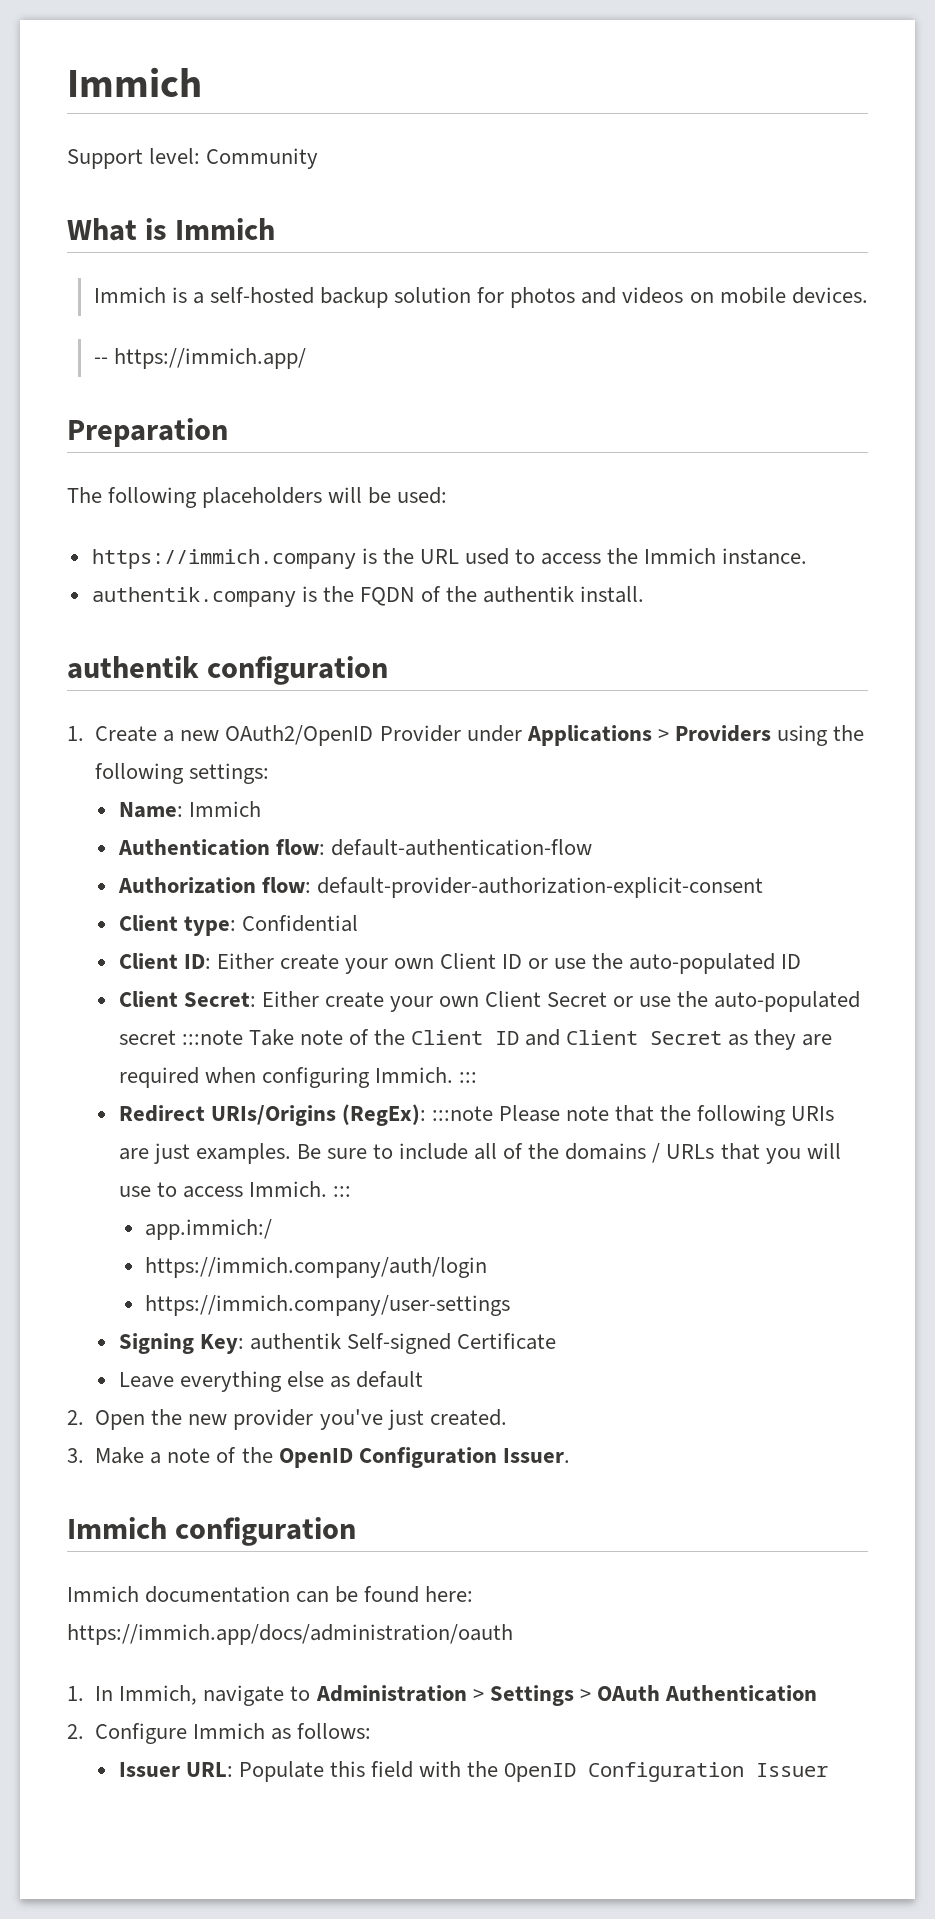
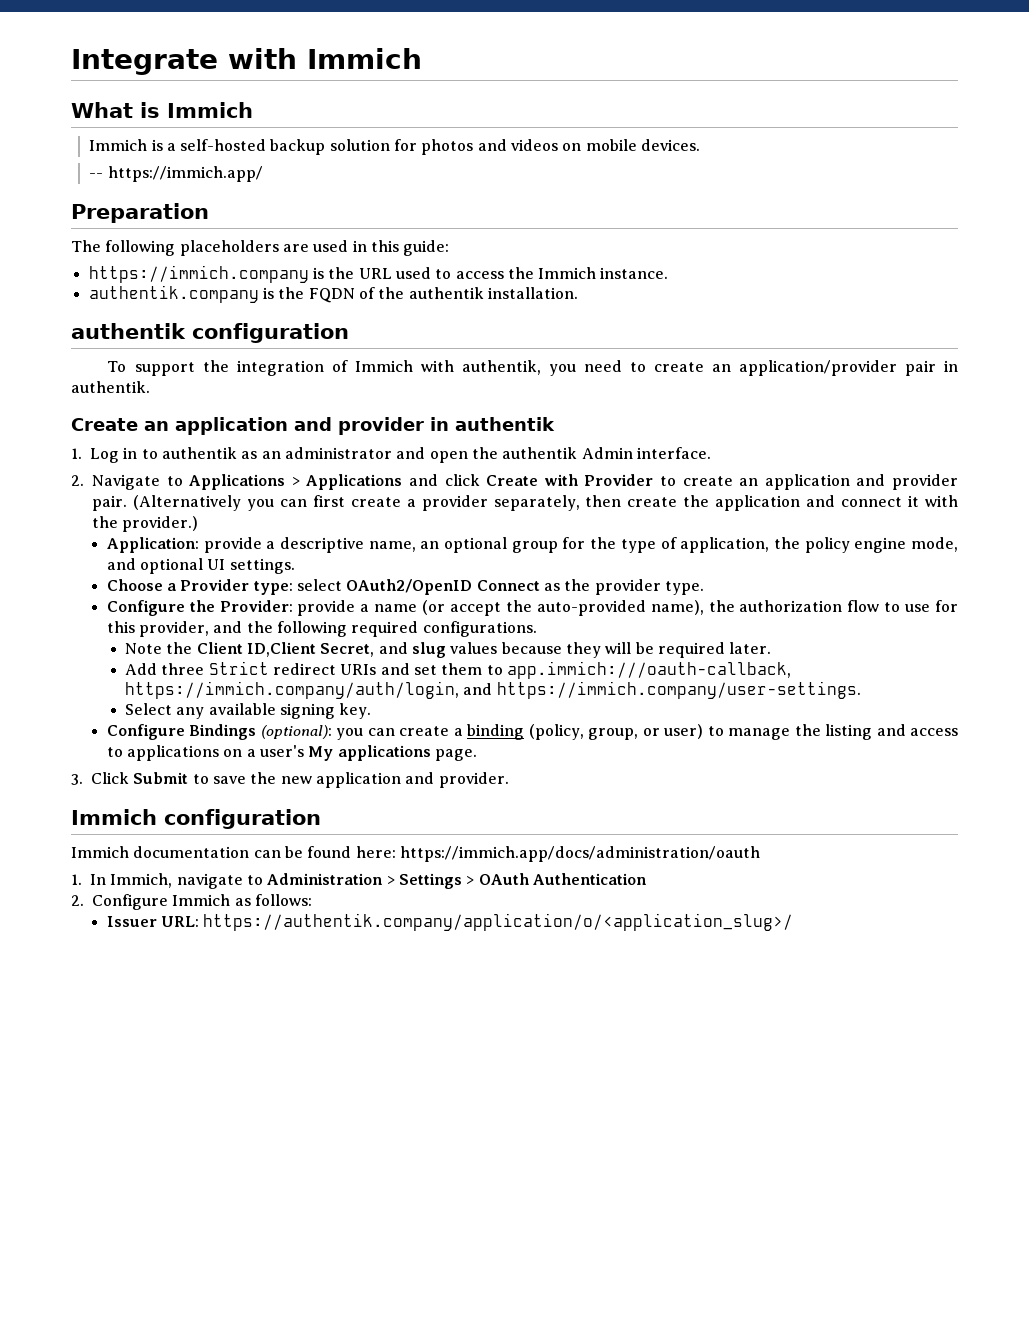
[67,67,202,97] [67,148,319,169] Immich // Support level: Community -> [71,48,422,75] Integrate with Immich
[328,487,448,504] will be used: -> [282,240,450,256] are used in this guide:
[580,586,645,603] install. -> [487,287,578,299] installation.
[67,725,865,746] [95,763,270,784] [118,801,261,818] [117,839,592,856] [117,877,763,898] [118,915,358,936] [118,953,802,974] [118,991,861,1012] [118,1029,833,1050] [118,1067,477,1088] [118,1104,835,1126] [118,1143,841,1164] [118,1181,351,1198] [145,1219,273,1240] [145,1257,488,1278] [145,1295,511,1316] [118,1333,556,1354] [118,1371,423,1392] [67,1409,507,1430] [67,1447,570,1468] 1. Create a new OAuth2/OpenID Provider under Applications > Providers using the following settings: // Name: Immich // Authentication flow: default-authentication-flow // Authorization flow: default-provider-authorization-explicit-consent // Client type: Confidential // Client ID: Either create your own Client ID or use the auto-populated ID // Client Secret: Either create your own Client Secret or use the auto-populated secret :::note Take note of the Client ID and Client Secret as they are required when configuring Immich. ::: // Redirect URIs/Origins (RegEx): :::note Please note that the following URIs are just examples. Be sure to include all of the domains / URLs that you will use to access Immich. ::: // app.immich:/ // https://immich.company/auth/login // https://immich.company/user-settings // Signing Key: authentik Self-signed Certificate // Leave everything else as default // 2. Open the new provider you've just created. // 3. Make a note of the OpenID Configuration Issuer. -> [106,360,959,376] [71,381,150,393] [71,417,555,435] [71,447,711,463] [71,474,959,490] [92,495,958,511] [92,516,199,532] [106,537,959,553] [106,558,295,574] [106,579,705,595] [106,600,959,616] [106,621,537,637] [125,642,772,658] [125,661,791,679] [125,681,861,699] [125,703,372,719] [106,724,959,740] [106,745,478,761] [71,772,509,788] To support the integration of Immich with authentik, you need to create an application/provider pair in authentik. // Create an application and provider in authentik // 1. Log in to authentik as an administrator and open the authentik Admin interface. // 2. Navigate to Applications > Applications and click Create with Provider to create an application and provider pair. (Alternatively you can first create a provider separately, then create the application and connect it with the provider.) // Application: provide a descriptive name, an optional group for the type of application, the policy engine mode, and optional UI settings. // Choose a Provider type: select OAuth2/OpenID Connect as the provider type. // Configure the Provider: provide a name (or accept the auto-provided name), the authorization flow to use for this provider, and the following required configurations. // Note the Client ID,Client Secret, and slug values because they will be required later. // Add three Strict redirect URIs and set them to app.immich:///oauth-callback, https://immich.company/auth/login, and https://immich.company/user-settings. // Select any available signing key. // Configure Bindings (optional): you can create a binding (policy, group, or user) to manage the listing and access to applications on a user's My applications page. // 3. Click Submit to save the new application and provider.
[238,1761,829,1782] Populate this field with the OpenID Configuration Issuer -> [203,913,794,931] https://authentik.company/application/o/<application_slug>/

